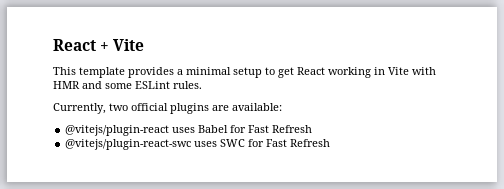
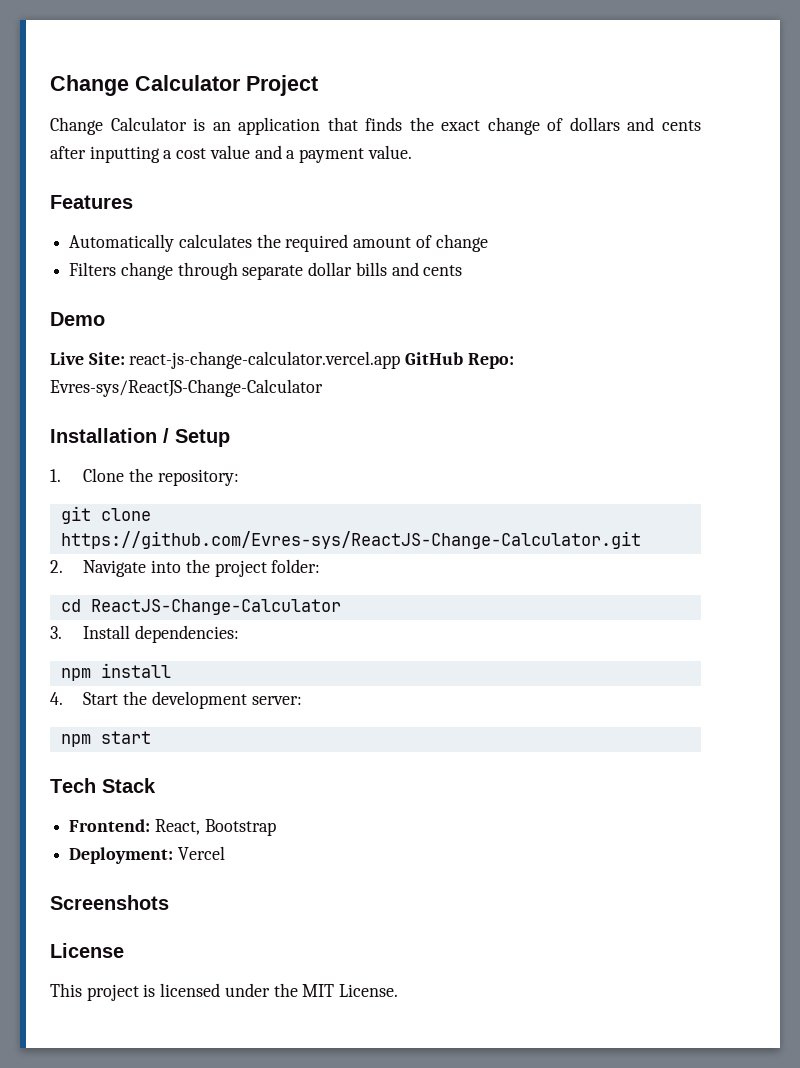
[53,39,145,51] [53,67,436,78] [53,81,202,89] [53,103,282,114] [65,125,313,136] [65,139,331,150] React + Vite // This template provides a minimal setup to get React working in Vite with HMR and some ESLint rules. // Currently, two official plugins are available: // @vitejs/plugin-react uses Babel for Fast Refresh // @vitejs/plugin-react-swc uses SWC for Fast Refresh -> [50,75,318,96] [50,117,702,135] [50,145,412,163] [50,195,133,209] [69,234,488,252] [69,262,463,280] [50,312,105,326] [50,351,514,369] [50,379,323,397] [50,428,230,447] [50,468,239,486] [60,506,151,524] [60,531,641,549] [50,559,321,577] [60,599,341,615] [50,625,240,643] [60,663,171,681] [50,691,302,709] [60,731,151,747] [50,778,156,793] [69,819,276,836] [69,846,225,864] [50,895,169,910] [50,943,124,958] [50,983,399,1001] Change Calculator Project // Change Calculator is an application that finds the exact change of dollars and cents after inputting a cost value and a payment value. // Features // Automatically calculates the required amount of change // Filters change through separate dollar bills and cents // Demo // Live Site: react-js-change-calculator.vercel.app GitHub Repo: Evres-sys/ReactJS-Change-Calculator // Installation / Setup // 1. Clone the repository: // git clone https://github.com/Evres-sys/ReactJS-Change-Calculator.git // 2. Navigate into the project folder: // cd ReactJS-Change-Calculator // 3. Install dependencies: // npm install // 4. Start the development server: // npm start // Tech Stack // Frontend: React, Bootstrap // Deployment: Vercel // Screenshots // License // This project is licensed under the MIT License.

